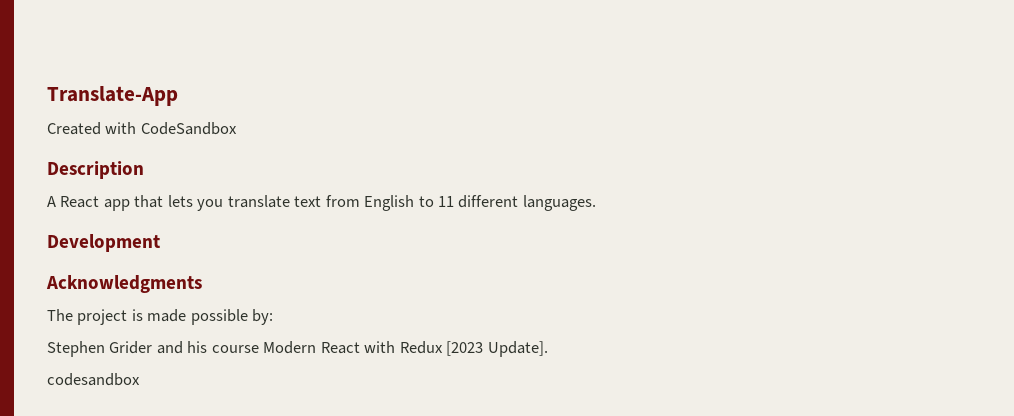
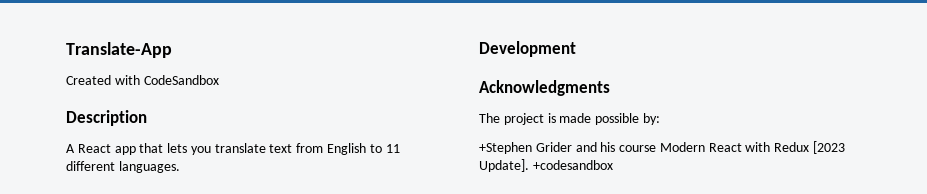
[47,341,105,357] Stephen -> [479,142,532,154] +Stephen
[47,373,140,386] // codesandbox -> [532,160,613,170] +codesandbox

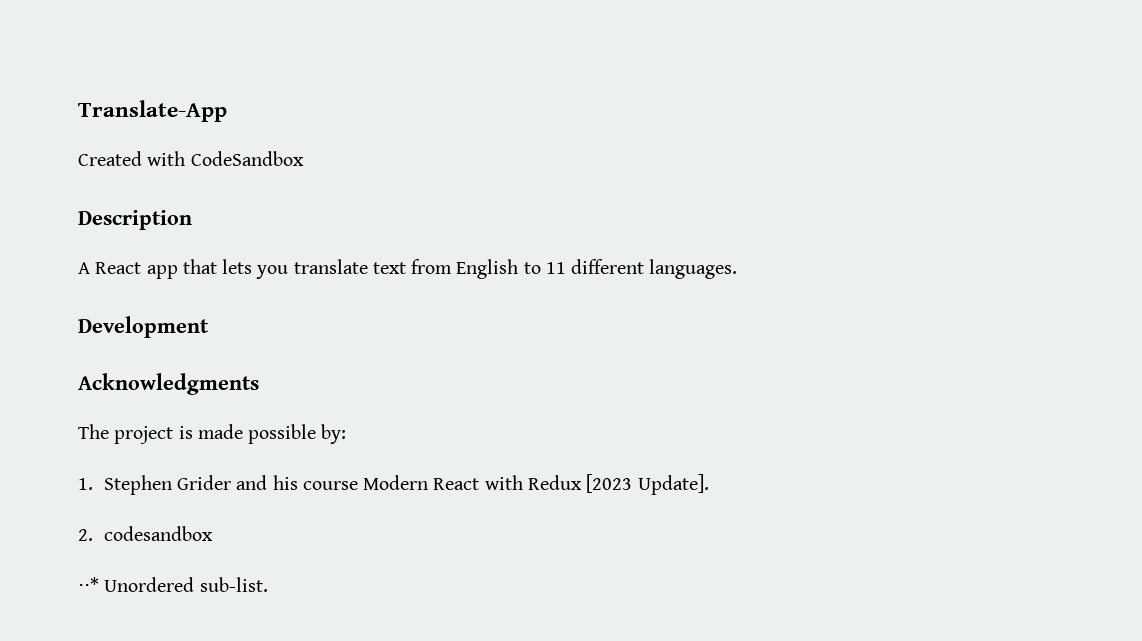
[479,142,532,154] +Stephen -> [78,475,172,495] 1. Stephen
[532,160,613,170] +codesandbox -> [78,526,213,541] [78,577,268,592] // 2. codesandbox // ⋅⋅* Unordered sub-list.

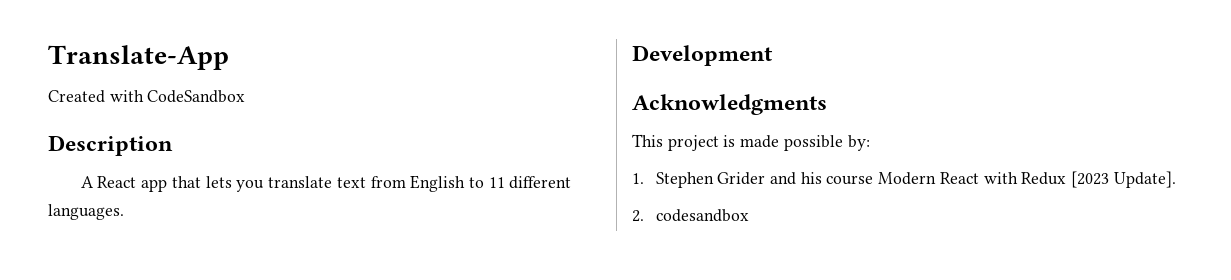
[78,424,109,439] The -> [632,134,663,147] This
[78,577,268,592] // ⋅⋅* Unordered sub-list. -> (749, 215) none

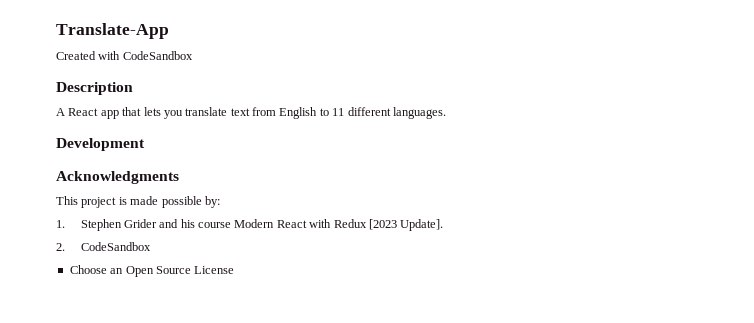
[655,209,749,222] codesandbox -> [80,242,151,251] [69,265,235,277] CodeSandbox // Choose an Open Source License

